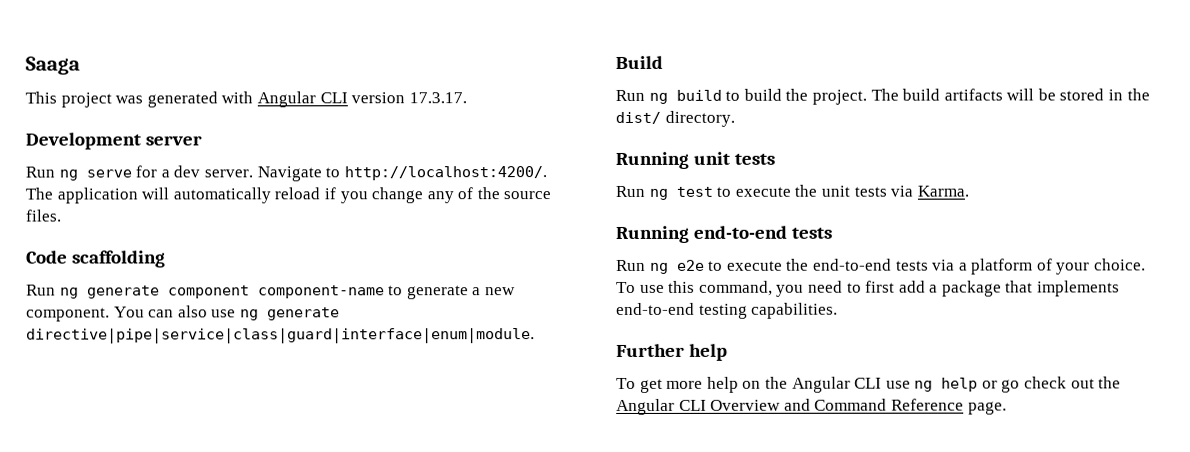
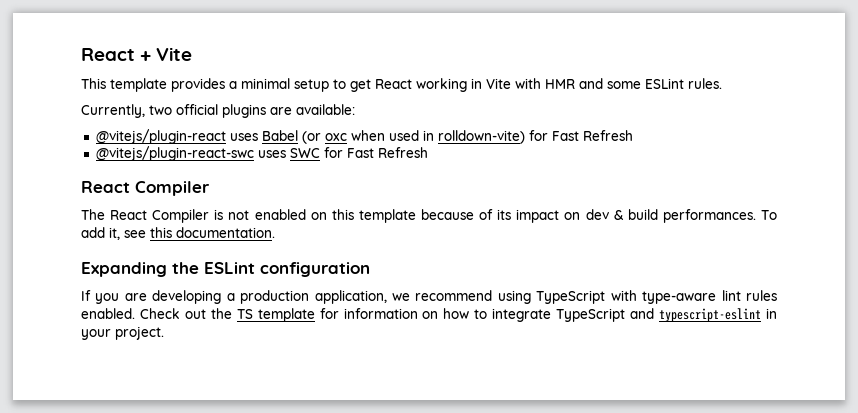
[25,56,80,75] [25,91,467,108] [25,132,203,150] [25,165,547,182] [25,187,552,204] [25,209,61,222] [26,250,167,268] [26,284,516,300] [26,305,340,322] [26,328,535,344] [615,55,663,69] [615,88,1150,105] [615,110,735,127] [615,151,776,169] [615,184,969,200] [615,225,834,243] [616,258,1147,275] [616,280,1121,297] [616,302,839,319] [616,343,729,361] [616,376,1122,393] [616,398,1007,415] Saaga // This project was generated with Angular CLI version 17.3.17. // Development server // Run ng serve for a dev server. Navigate to http://localhost:4200/. The application will automatically reload if you change any of the source files. // Code scaffolding // Run ng generate component component-name to generate a new component. You can also use ng generate directive|pipe|service|class|guard|interface|enum|module. // Build // Run ng build to build the project. The build artifacts will be stored in the dist/ directory. // Running unit tests // Run ng test to execute the unit tests via Karma. // Running end-to-end tests // Run ng e2e to execute the end-to-end tests via a platform of your choice. To use this command, you need to first add a package that implements end-to-end testing capabilities. // Further help // To get more help on the Angular CLI use ng help or go check out the Angular CLI Overview and Command Reference page. -> [81,47,193,61] [81,78,722,92] [81,104,355,118] [95,129,633,144] [95,146,428,161] [81,181,210,196] [81,209,777,223] [81,227,275,240] [81,262,370,277] [81,290,778,304] [81,308,777,322] [81,326,164,340] React + Vite // This template provides a minimal setup to get React working in Vite with HMR and some ESLint rules. // Currently, two official plugins are available: // @vitejs/plugin-react uses Babel (or oxc when used in rolldown-vite) for Fast Refresh // @vitejs/plugin-react-swc uses SWC for Fast Refresh // React Compiler // The React Compiler is not enabled on this template because of its impact on dev & build performances. To add it, see this documentation. // Expanding the ESLint configuration // If you are developing a production application, we recommend using TypeScript with type-aware lint rules enabled. Check out the TS template for information on how to integrate TypeScript and typescript-eslint in your project.

